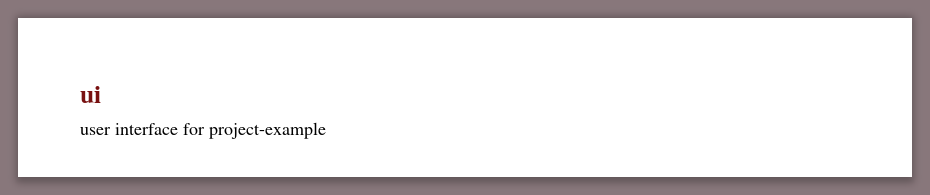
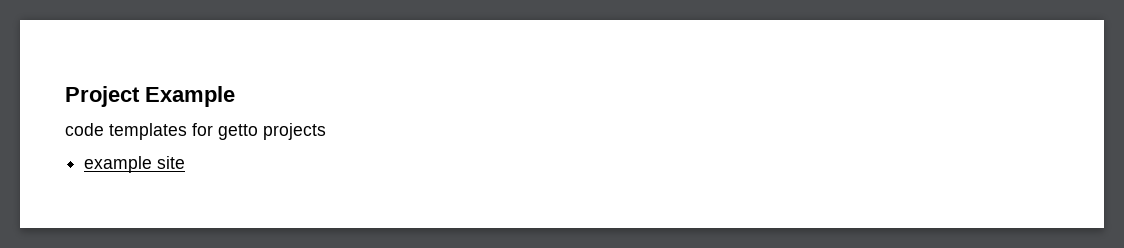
[80,86,101,103] [80,122,326,139] ui // user interface for project-example -> [65,86,235,107] [65,123,326,140] [84,156,186,173] Project Example // code templates for getto projects // example site

